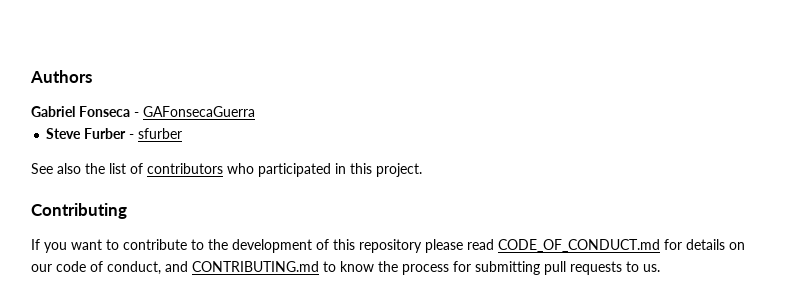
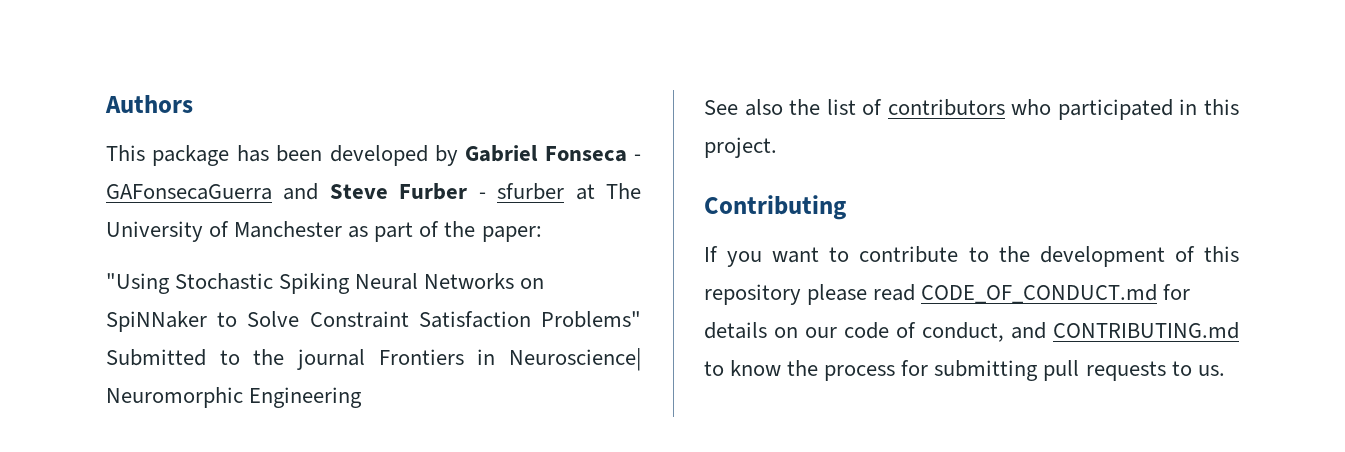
(92, 76) none -> [106,145,458,166] This package has been developed by
(255, 111) // -> [283,183,319,200] and
(183, 133) none -> [575,183,641,200] [106,221,542,242] [106,273,545,294] [106,311,641,332] [106,348,641,371] [106,387,363,408] at The University of Manchester as part of the paper: // "Using Stochastic Spiking Neural Networks on SpiNNaker to Solve Constraint Satisfaction Problems" Submitted to the journal Frontiers in Neuroscience| Neuromorphic Engineering

